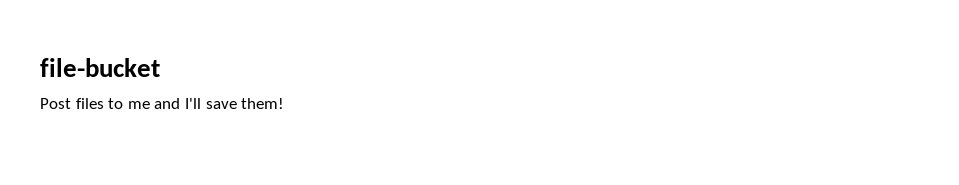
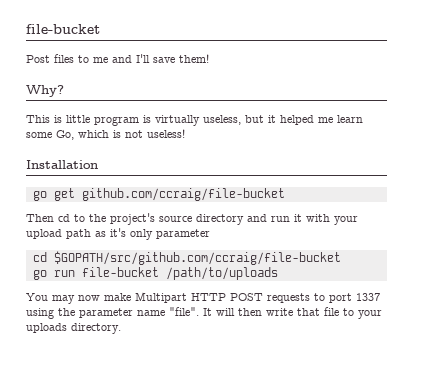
(285, 103) none -> [26,85,64,97] [26,115,363,126] [26,129,185,140] [26,160,98,169] [32,188,285,201] [26,213,358,225] [26,228,210,240] [32,251,341,265] [32,267,278,280] [26,292,380,304] [26,307,382,319] [26,323,121,334] // Why? // This is little program is virtually useless, but it helped me learn some Go, which is not useless! // Installation // go get github.com/ccraig/file-bucket // Then cd to the project's source directory and run it with your upload path as it's only parameter // cd $GOPATH/src/github.com/ccraig/file-bucket // go run file-bucket /path/to/uploads // You may now make Multipart HTTP POST requests to port 1337 using the parameter name "file". It will then write that file to your uploads directory.

